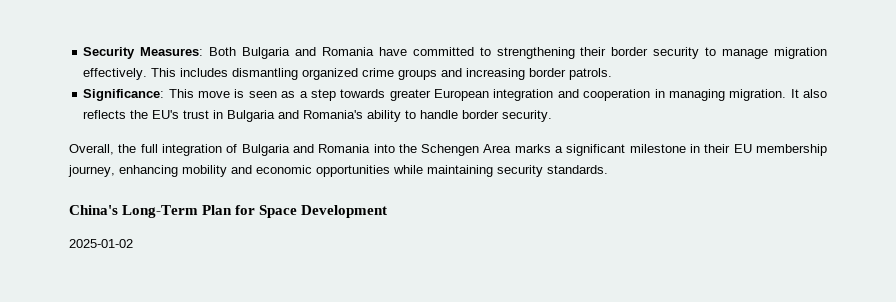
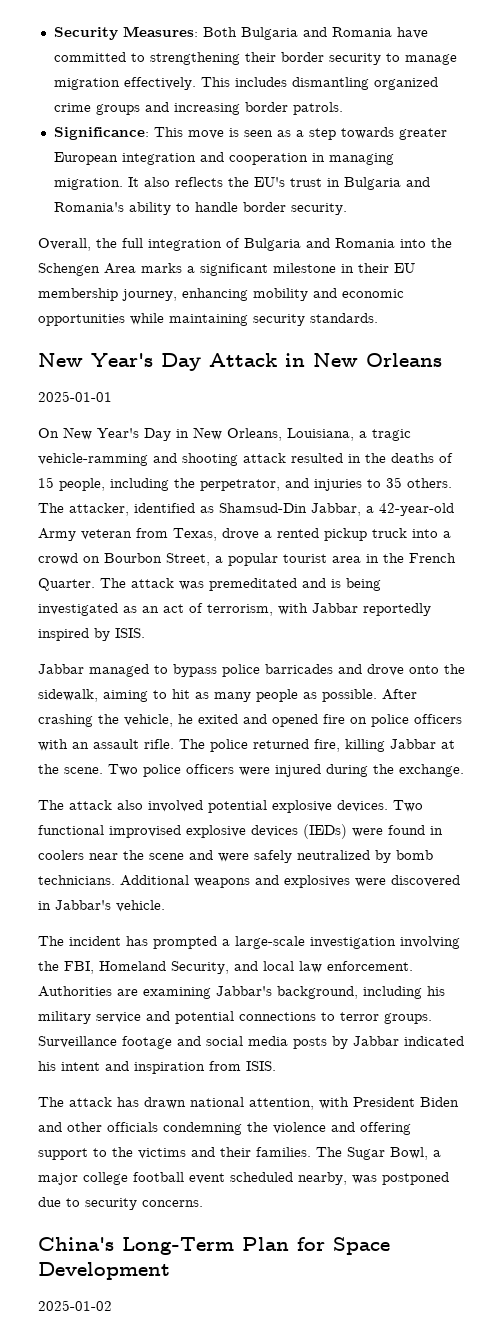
(608, 169) none -> [38,353,442,371] [38,391,112,402] [38,427,411,441] [38,453,453,466] [38,477,452,491] [38,503,454,516] [38,528,451,541] [38,553,456,566] [38,578,381,591] [38,603,431,616] [38,628,145,641] [38,664,465,677] [38,689,417,702] [38,714,462,727] [38,739,455,752] [38,764,464,777] [38,800,423,813] [38,824,443,839] [38,850,433,863] [38,875,460,888] [38,900,165,912] [38,936,460,949] [38,961,413,974] [38,986,445,999] [38,1011,432,1024] [38,1036,464,1049] [38,1061,276,1074] [38,1097,459,1110] [38,1122,411,1135] [38,1147,441,1160] [38,1172,449,1185] [38,1197,203,1210] // New Year's Day Attack in New Orleans // 2025-01-01 // On New Year's Day in New Orleans, Louisiana, a tragic vehicle-ramming and shooting attack resulted in the deaths of 15 people, including the perpetrator, and injuries to 35 others. The attacker, identified as Shamsud-Din Jabbar, a 42-year-old Army veteran from Texas, drove a rented pickup truck into a crowd on Bourbon Street, a popular tourist area in the French Quarter. The attack was premeditated and is being investigated as an act of terrorism, with Jabbar reportedly inspired by ISIS. // Jabbar managed to bypass police barricades and drove onto the sidewalk, aiming to hit as many people as possible. After crashing the vehicle, he exited and opened fire on police officers with an assault rifle. The police returned fire, killing Jabbar at the scene. Two police officers were injured during the exchange. // The attack also involved potential explosive devices. Two functional improvised explosive devices (IEDs) were found in coolers near the scene and were safely neutralized by bomb technicians. Additional weapons and explosives were discovered in Jabbar's vehicle. // The incident has prompted a large-scale investigation involving the FBI, Homeland Security, and local law enforcement. Authorities are examining Jabbar's background, including his military service and potential connections to terror groups. Surveillance footage and social media posts by Jabbar indicated his intent and inspiration from ISIS. // The attack has drawn national attention, with President Biden and other officials condemning the violence and offering support to the victims and their families. The Sugar Bowl, a major college football event scheduled nearby, was postponed due to security concerns.

